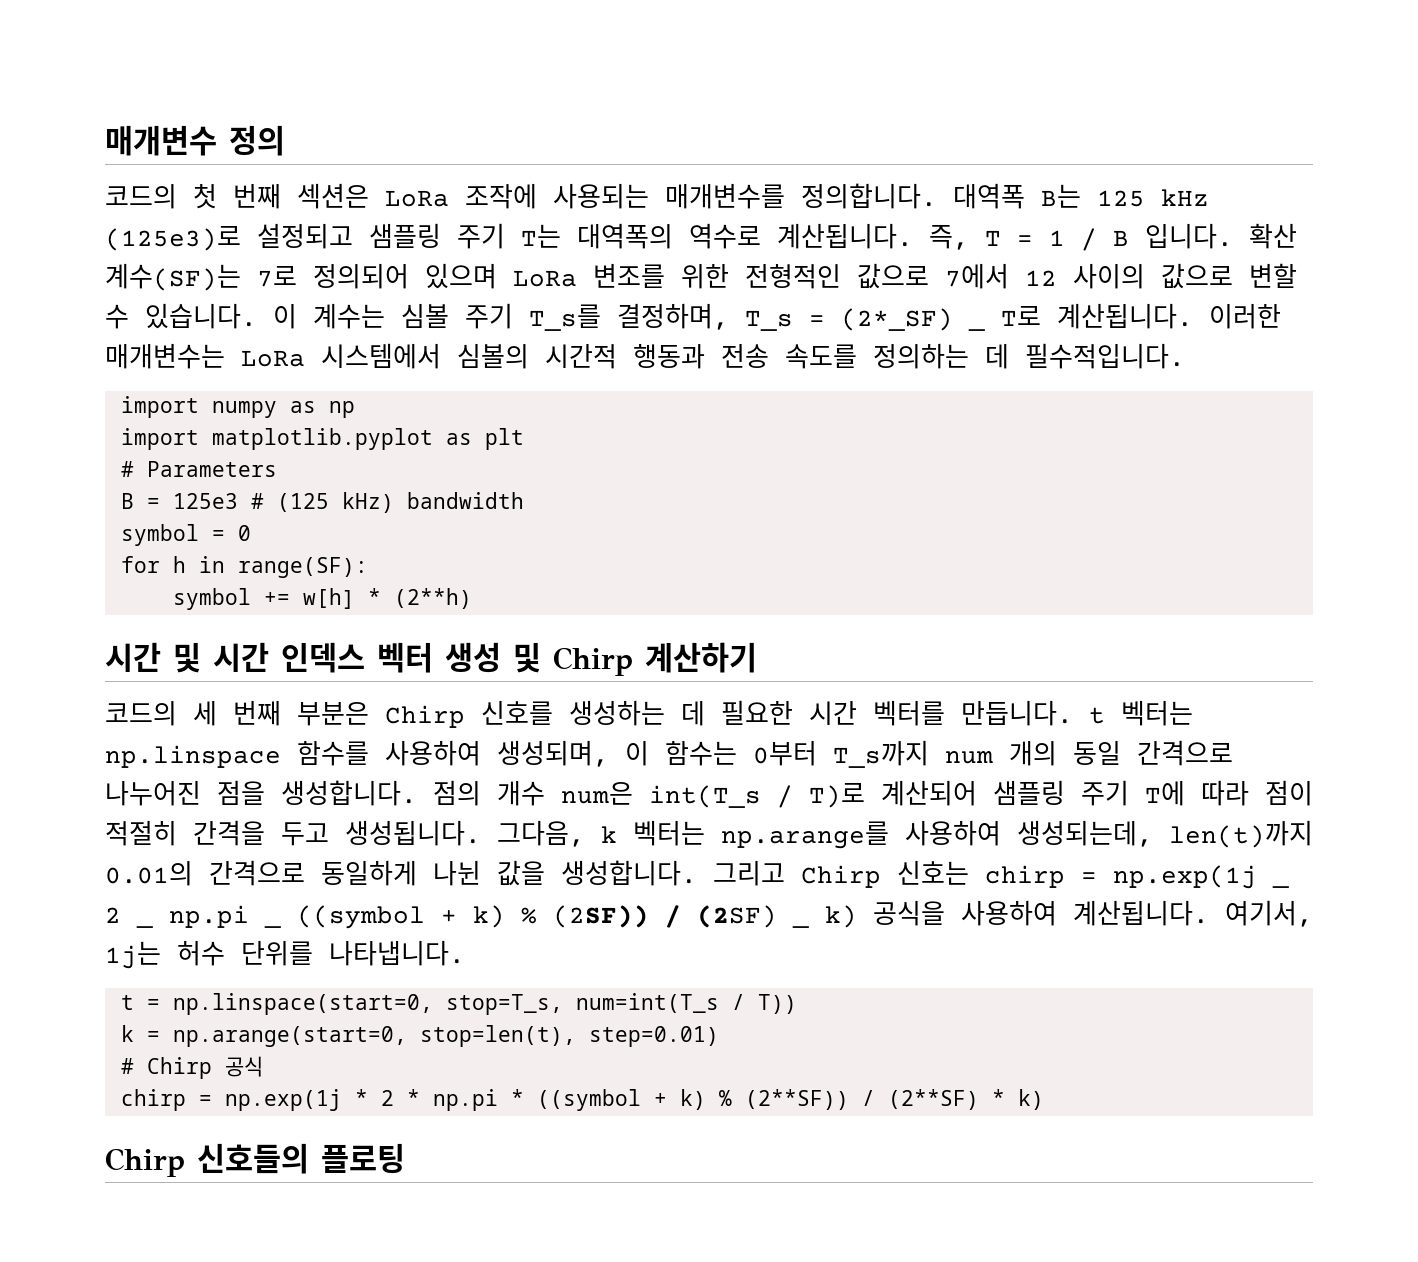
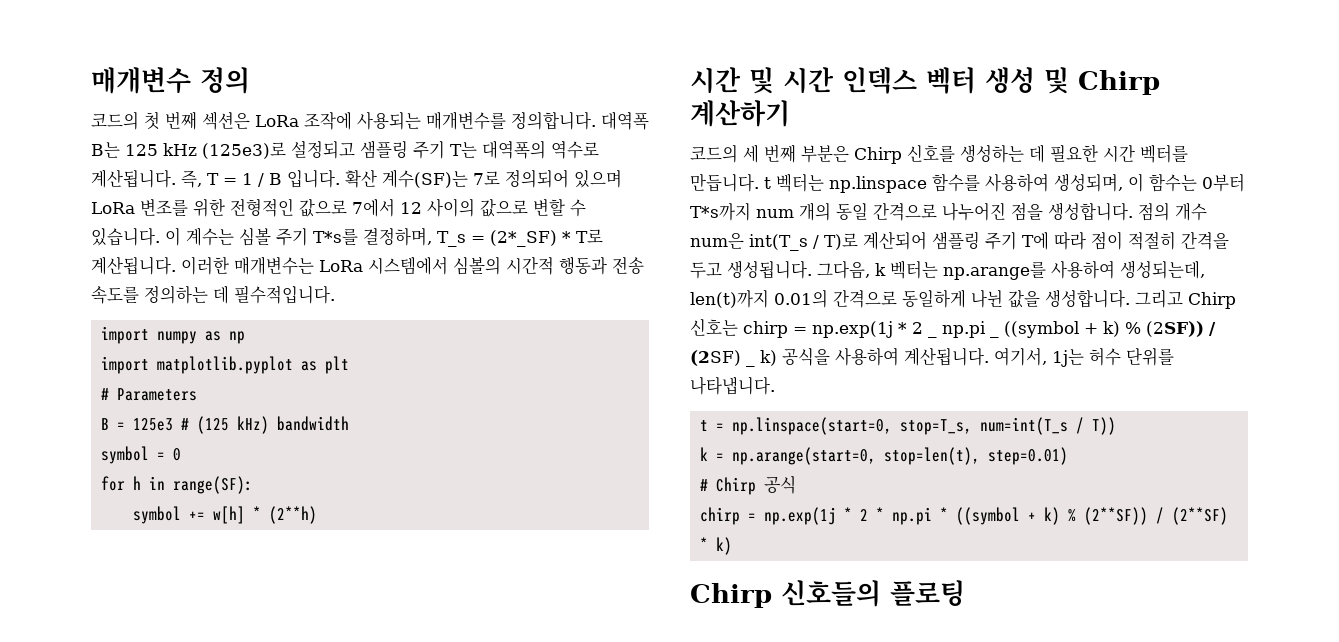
[529,304,601,331] T_s를 -> [313,229,358,245] T*s를
[968,326,985,331] _ -> [562,231,571,243] *
[833,740,929,768] T_s까지 -> [690,203,751,221] T*s까지
[1272,883,1289,888] _ -> [898,322,907,334] *

